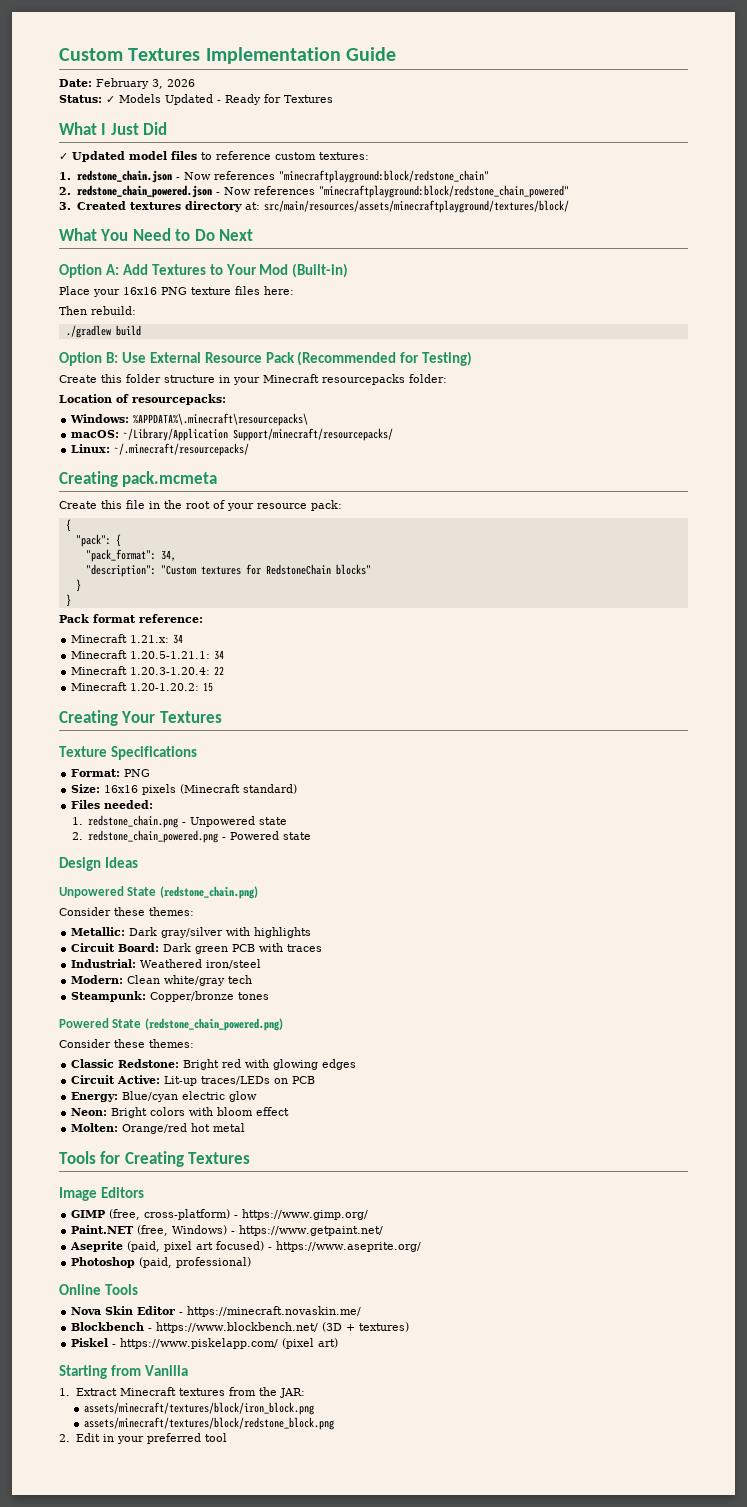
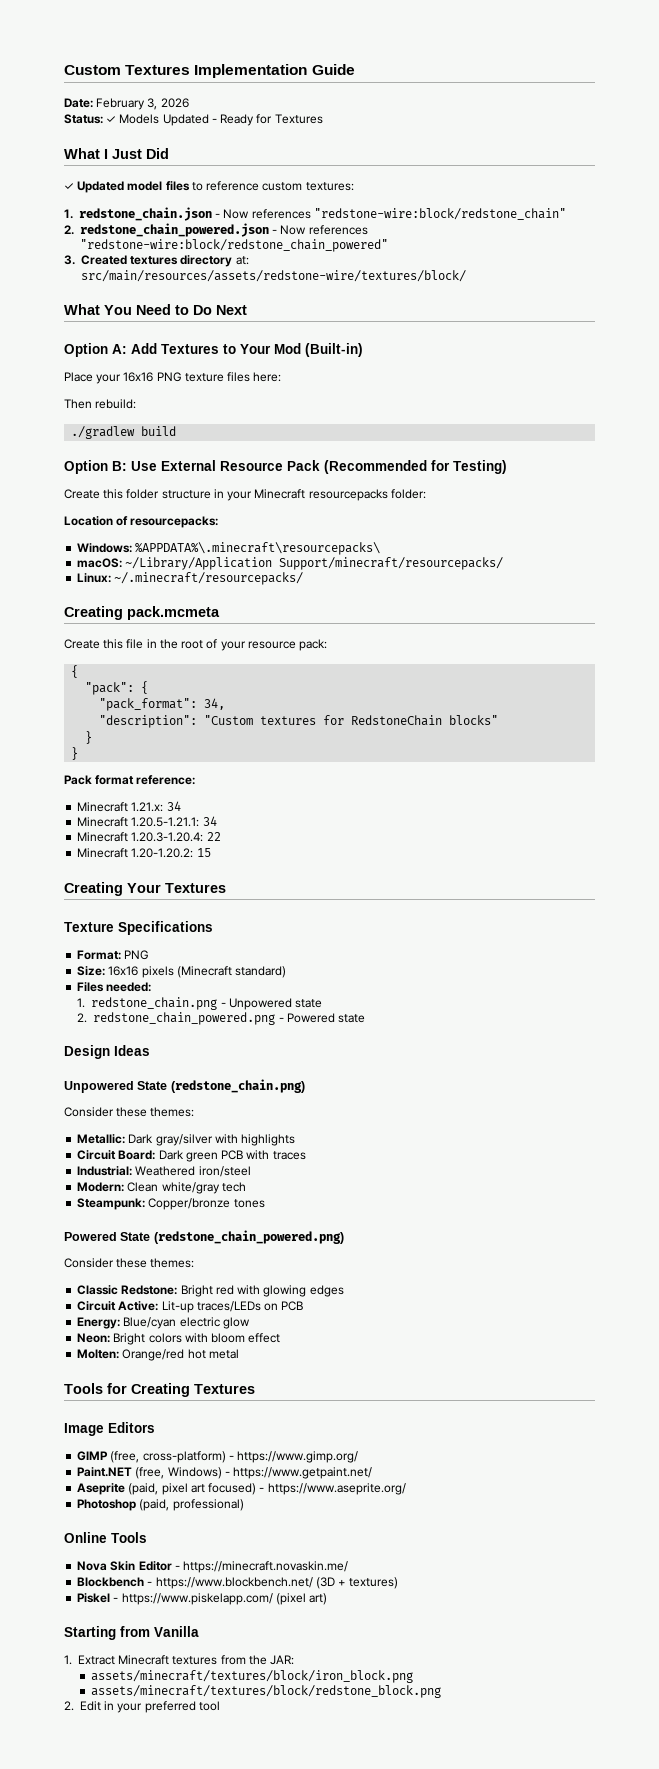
[278,170,489,183] "minecraftplayground:block/redstone_chain" -> [313,208,566,220] "redstone-wire:block/redstone_chain"
[318,185,569,198] "minecraftplayground:block/redstone_chain_powered" -> [80,239,388,252] "redstone-wire:block/redstone_chain_powered"
[263,200,569,213] src/main/resources/assets/minecraftplayground/textures/block/ -> [81,270,466,282] src/main/resources/assets/redstone-wire/textures/block/

